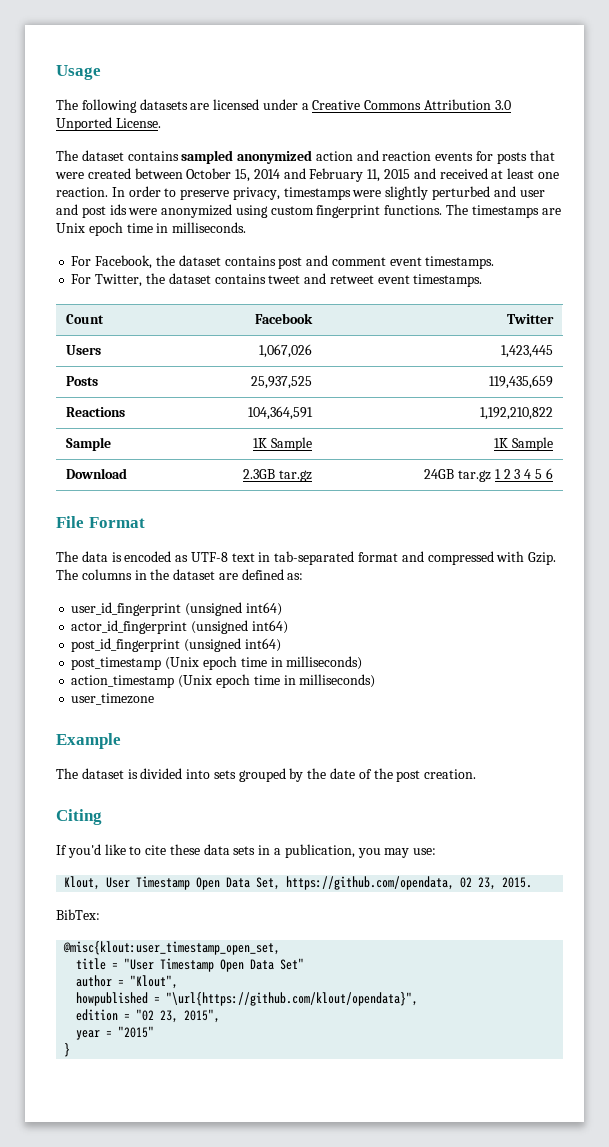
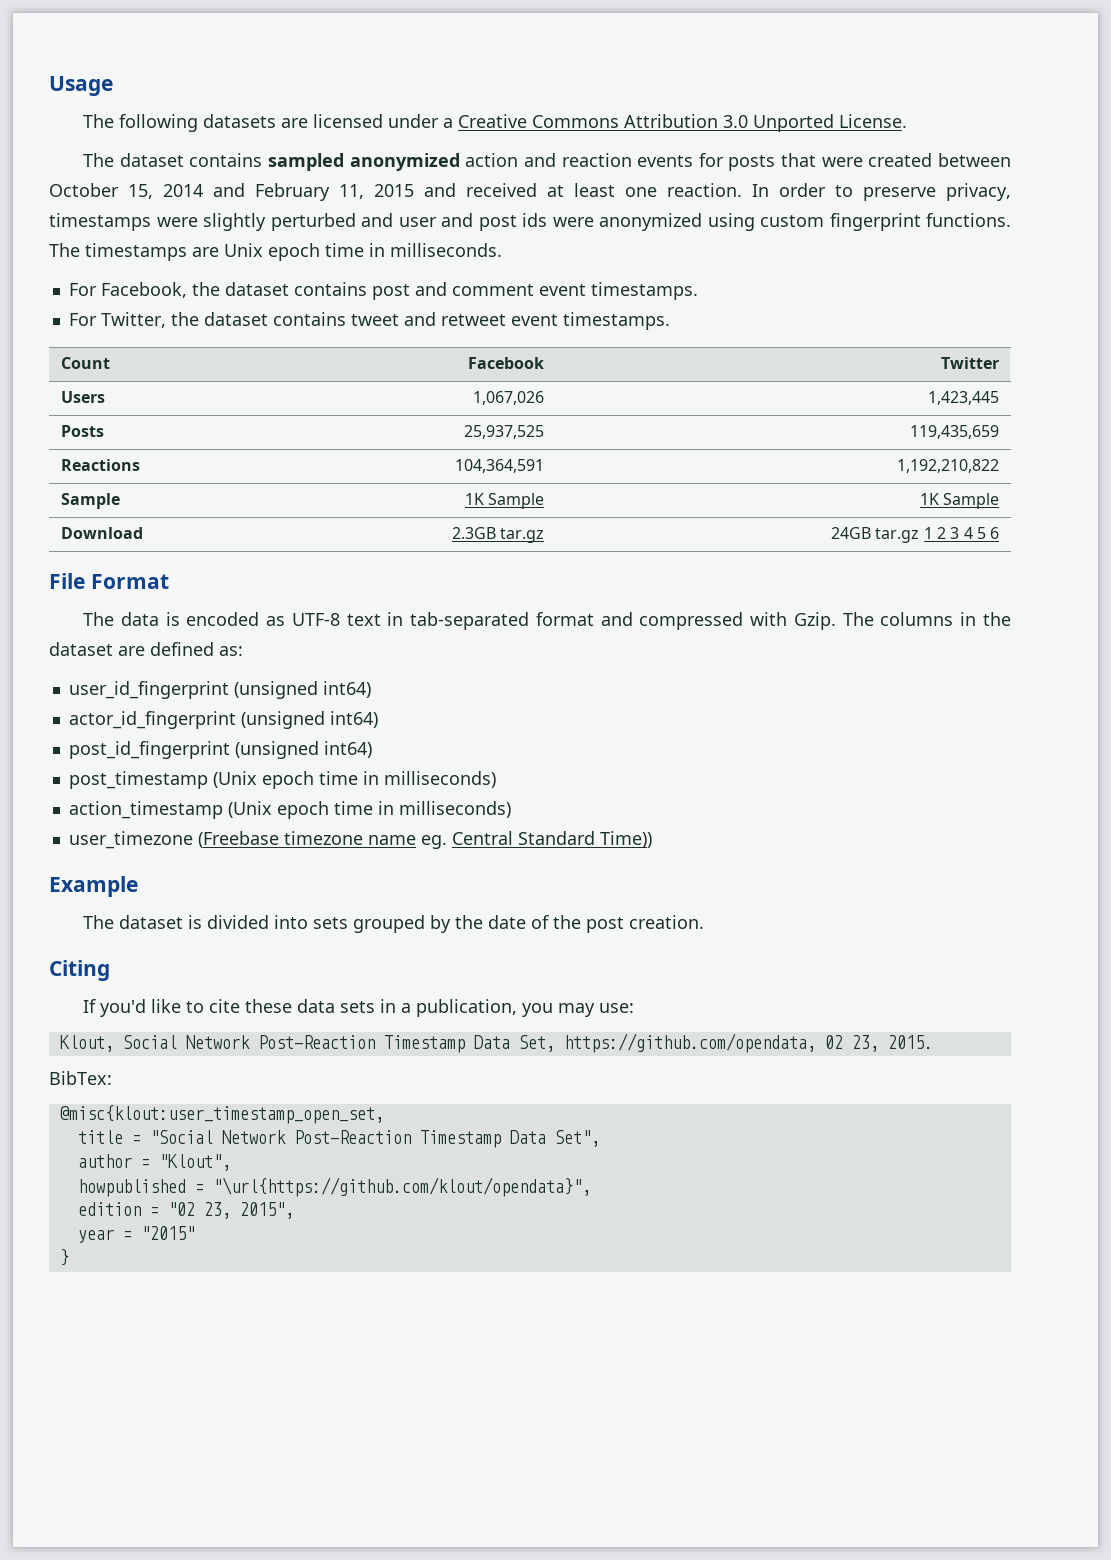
(155, 699) none -> [197,831,652,849] (Freebase timezone name eg. Central Standard Time))
[106,876,221,890] User Timestamp Open -> [122,1035,465,1053] Social Network Post-Reaction Timestamp
[124,958,305,972] "User Timestamp Open Data Set" -> [149,1130,600,1148] "Social Network Post-Reaction Timestamp Data Set",

